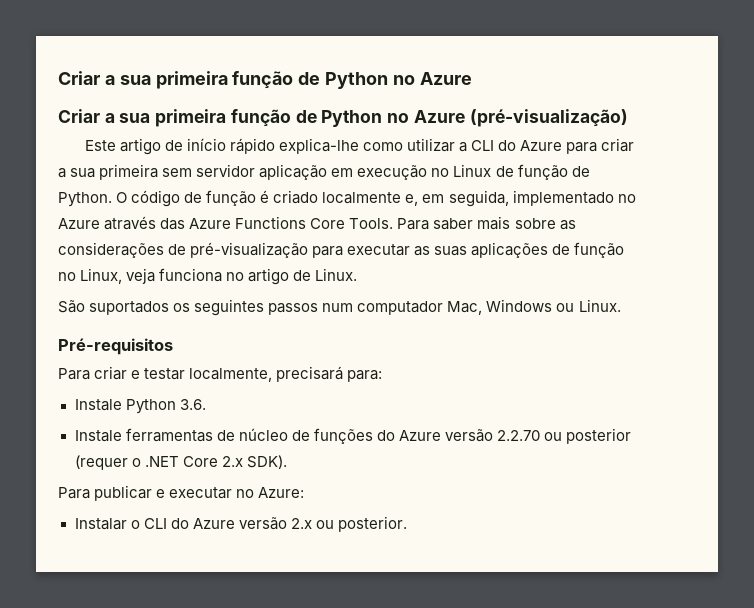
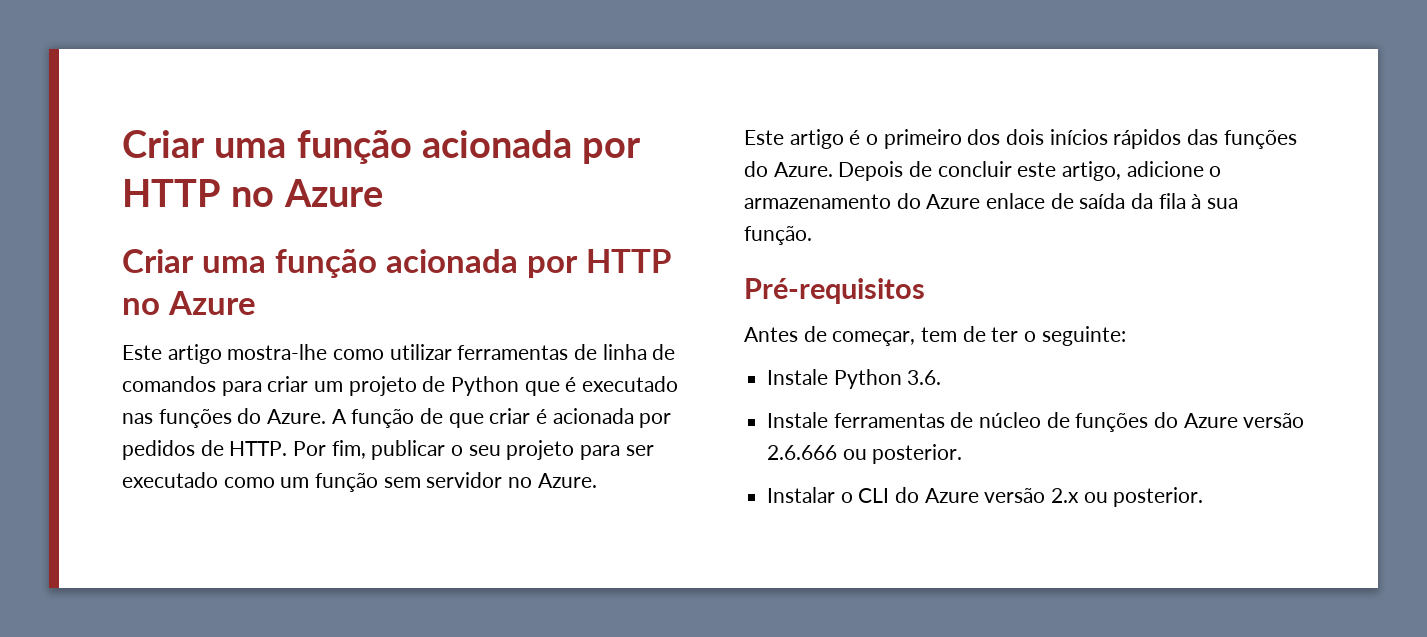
[58,71,472,89] [58,109,628,127] [84,138,635,155] [58,164,590,180] [58,190,636,207] [58,216,576,230] [58,242,625,258] [58,268,358,285] [58,299,621,316] [58,338,173,355] [58,366,383,382] Criar a sua primeira função de Python no Azure // Criar a sua primeira função de Python no Azure (pré-visualização) // Este artigo de início rápido explica-lhe como utilizar a CLI do Azure para criar a sua primeira sem servidor aplicação em execução no Linux de função de Python. O código de função é criado localmente e, em seguida, implementado no Azure através das Azure Functions Core Tools. Para saber mais sobre as considerações de pré-visualização para executar as suas aplicações de função no Linux, veja funciona no artigo de Linux. // São suportados os seguintes passos num computador Mac, Windows ou Linux. // Pré-requisitos // Para criar e testar localmente, precisará para: -> [122,130,642,164] [122,179,383,207] [122,249,671,278] [122,291,256,315] [122,344,676,364] [122,376,679,396] [122,408,672,428] [122,440,654,460] [122,472,597,492] [744,129,1297,149] [744,161,1222,181] [744,193,1239,209] [744,226,812,245] [744,278,925,304] [744,326,1126,346] Criar uma função acionada por HTTP no Azure // Criar uma função acionada por HTTP no Azure // Este artigo mostra-lhe como utilizar ferramentas de linha de comandos para criar um projeto de Python que é executado nas funções do Azure. A função de que criar é acionada por pedidos de HTTP. Por fim, publicar o seu projeto para ser executado como um função sem servidor no Azure. // Este artigo é o primeiro dos dois inícios rápidos das funções do Azure. Depois de concluir este artigo, adicione o armazenamento do Azure enlace de saída da fila à sua função. // Pré-requisitos // Antes de começar, tem de ter o seguinte:
[496,428,632,444] [74,455,287,470] [58,485,305,501] 2.2.70 ou posterior (requer o .NET Core 2.x SDK). // Para publicar e executar no Azure: -> [767,444,963,464] 2.6.666 ou posterior.

